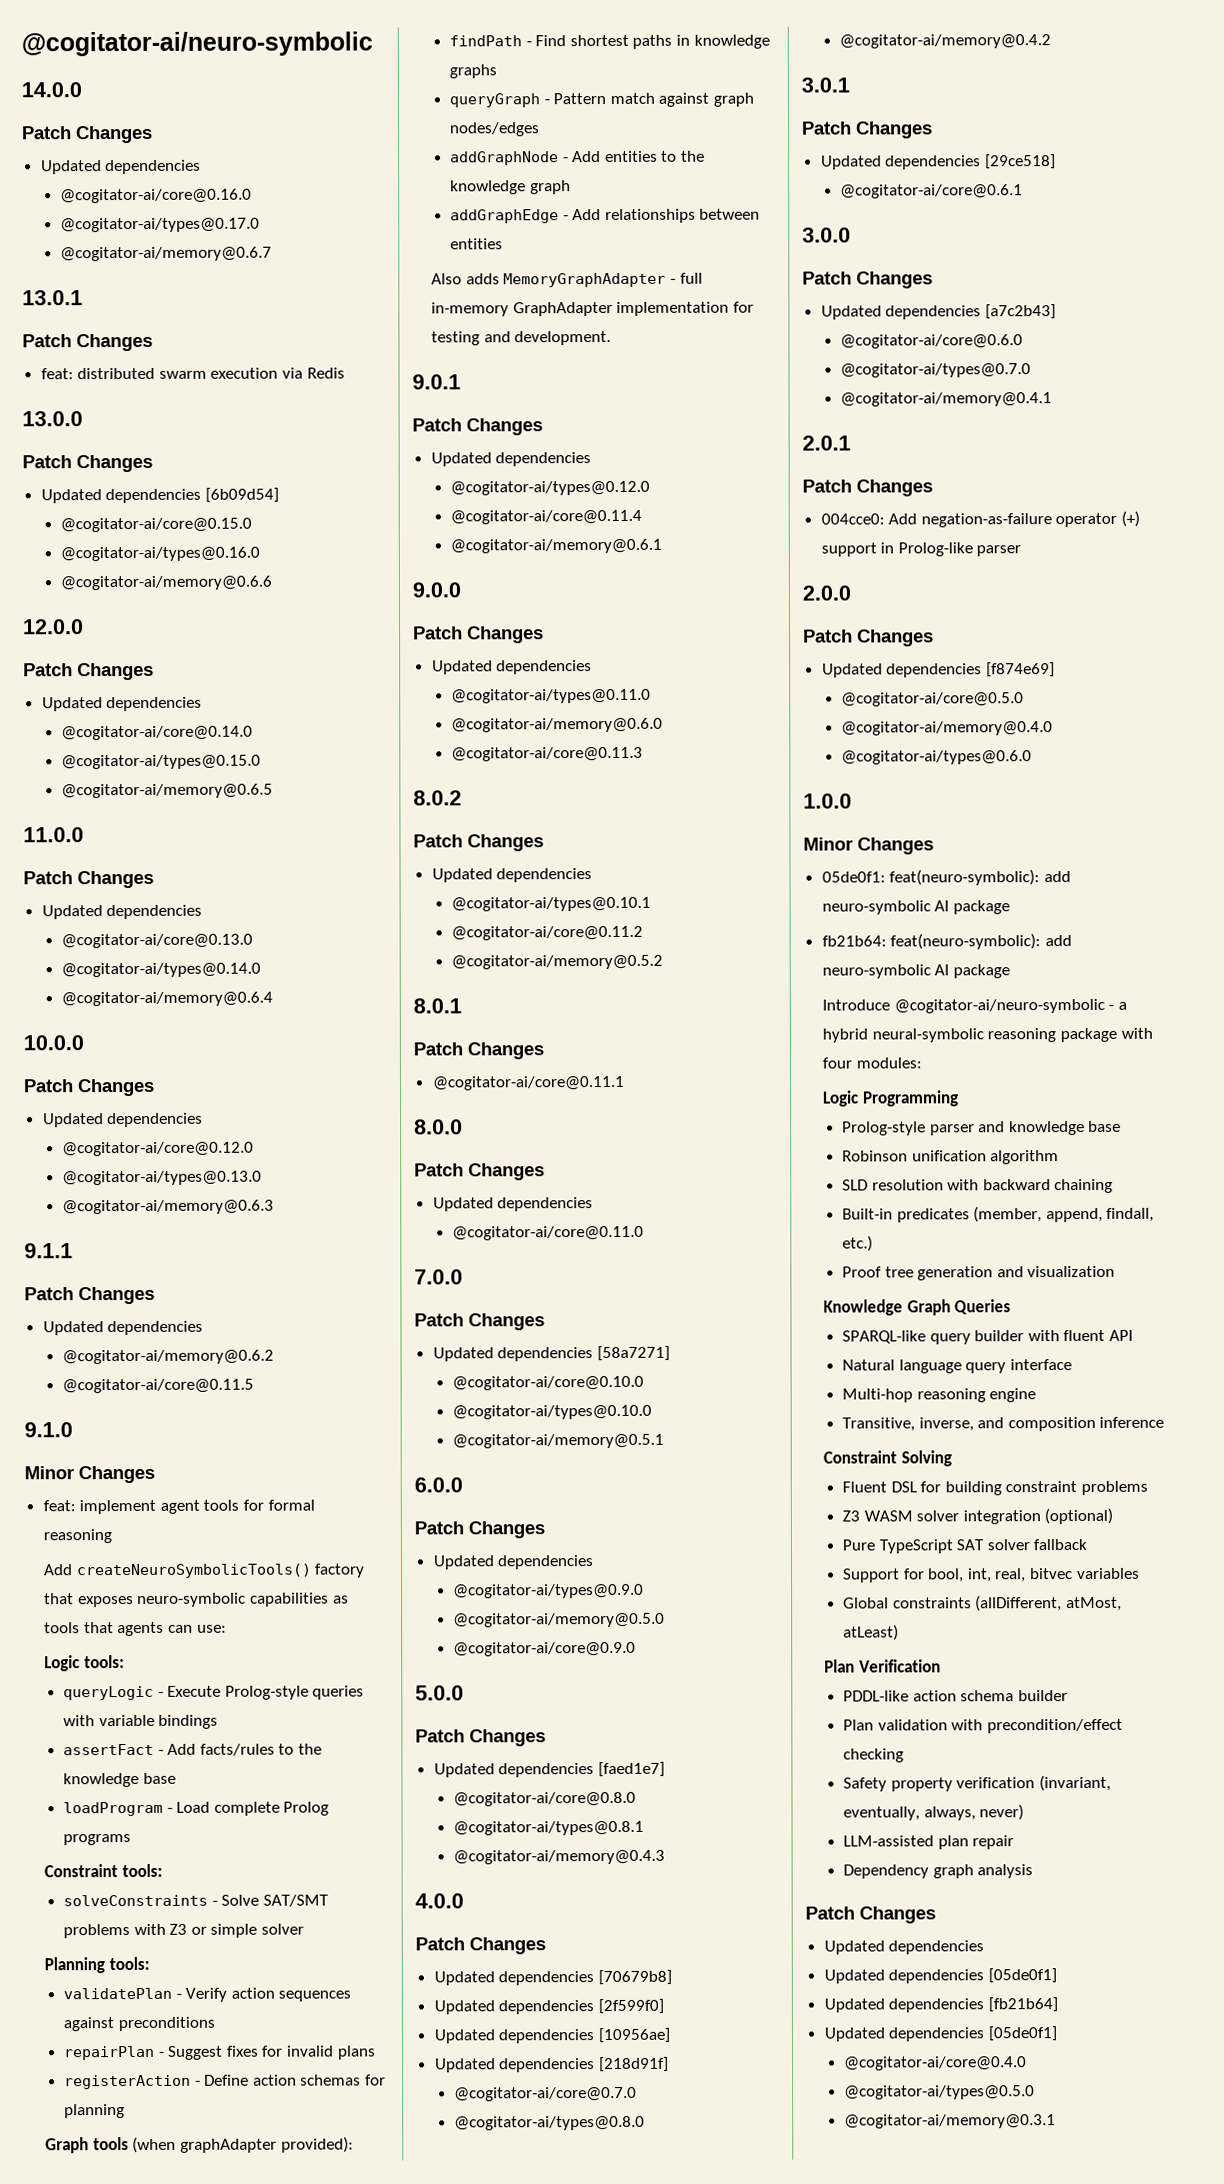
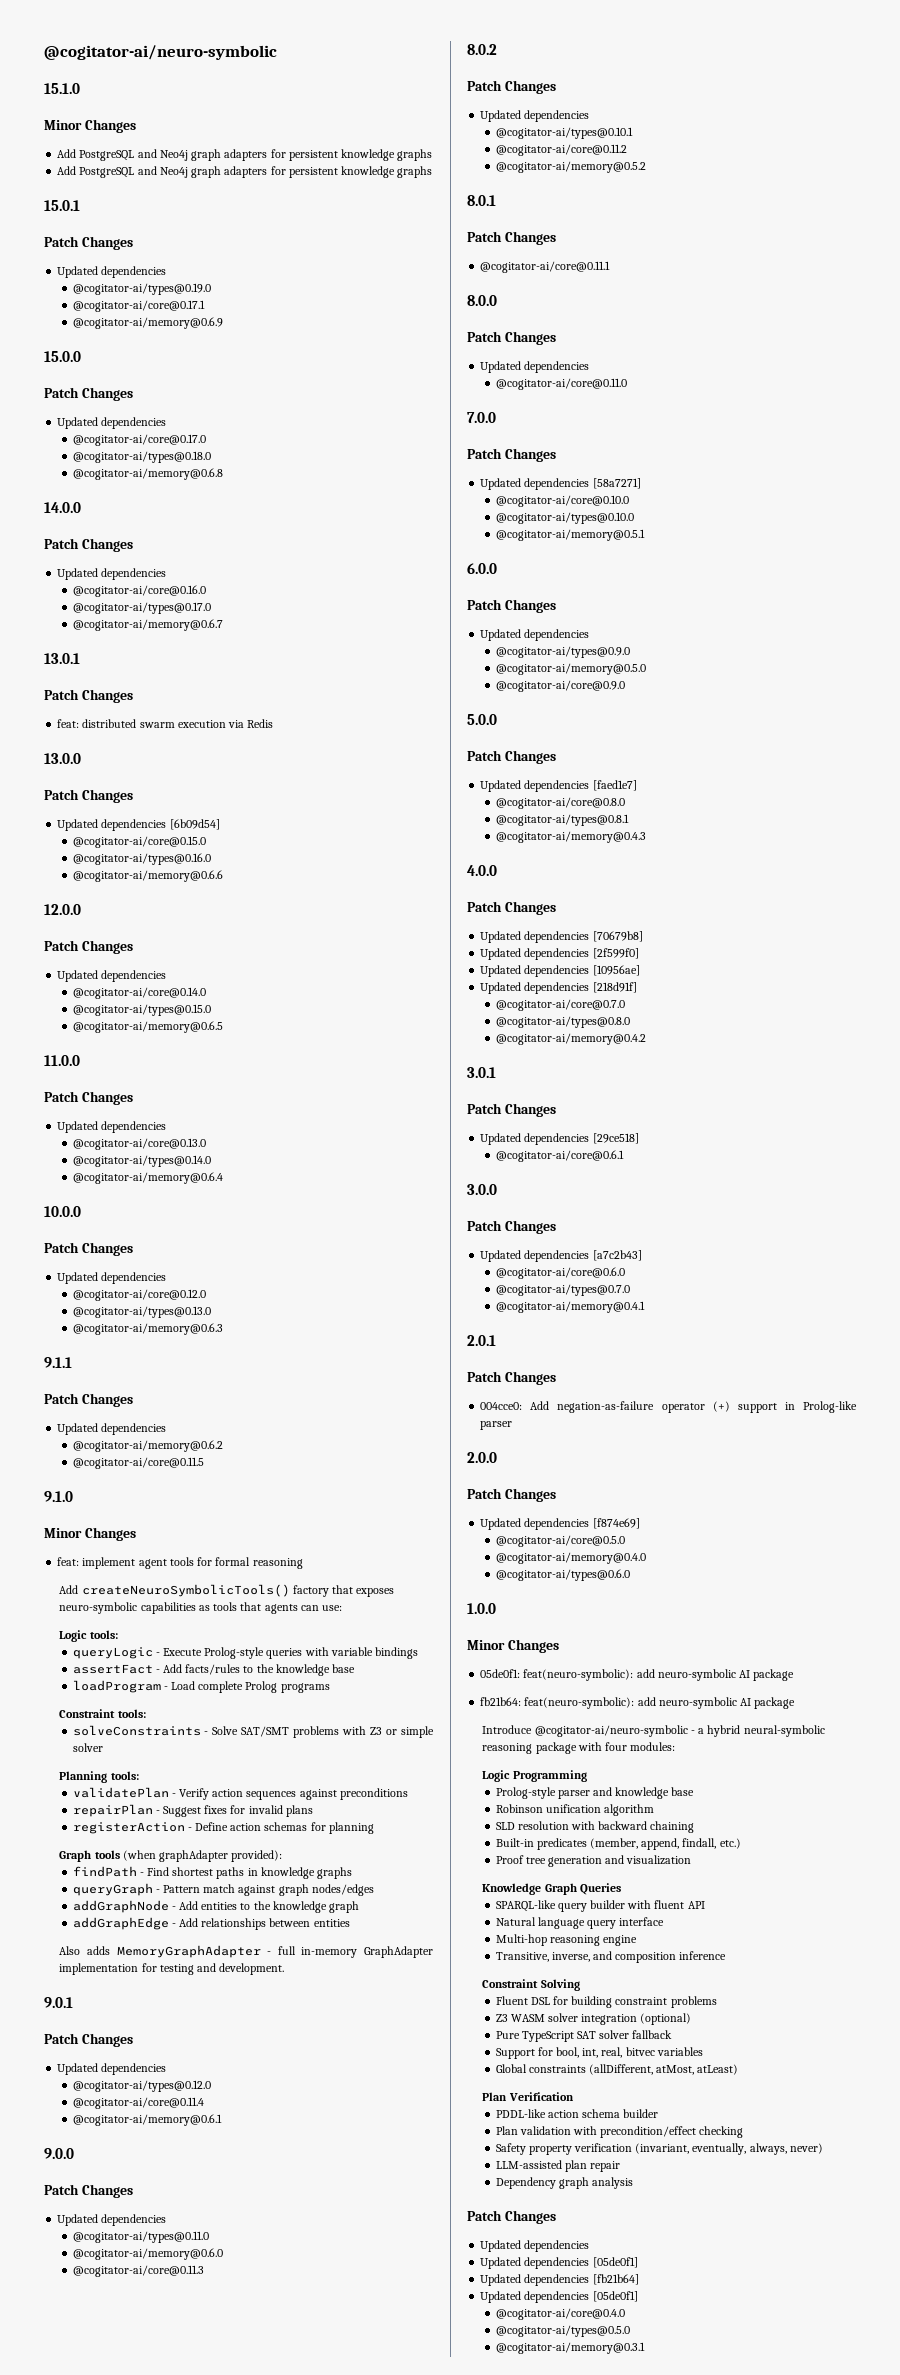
[21,31,373,57] @cogitator-ai/neuro-symbolic -> [44,45,277,60] [44,83,80,94] [44,119,136,133] [57,149,433,161] [57,166,433,178] [44,200,80,211] [44,236,133,250] [57,266,167,278] [72,283,211,295] [72,300,205,312] [72,317,223,329] [44,351,81,362] [44,387,133,401] [57,417,167,429] [72,434,206,446] [72,451,211,463] [72,468,223,480] @cogitator-ai/neuro-symbolic // 15.1.0 // Minor Changes // Add PostgreSQL and Neo4j graph adapters for persistent knowledge graphs // Add PostgreSQL and Neo4j graph adapters for persistent knowledge graphs // 15.0.1 // Patch Changes // Updated dependencies // @cogitator-ai/types@0.19.0 // @cogitator-ai/core@0.17.1 // @cogitator-ai/memory@0.6.9 // 15.0.0 // Patch Changes // Updated dependencies // @cogitator-ai/core@0.17.0 // @cogitator-ai/types@0.18.0 // @cogitator-ai/memory@0.6.8

